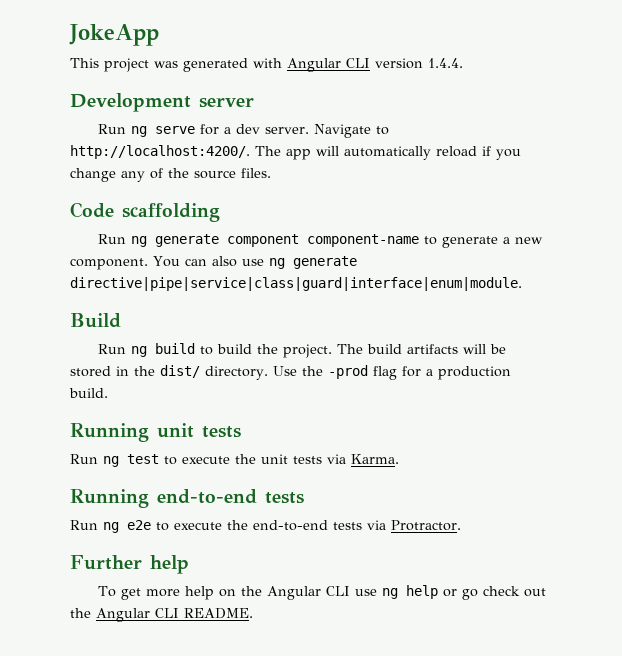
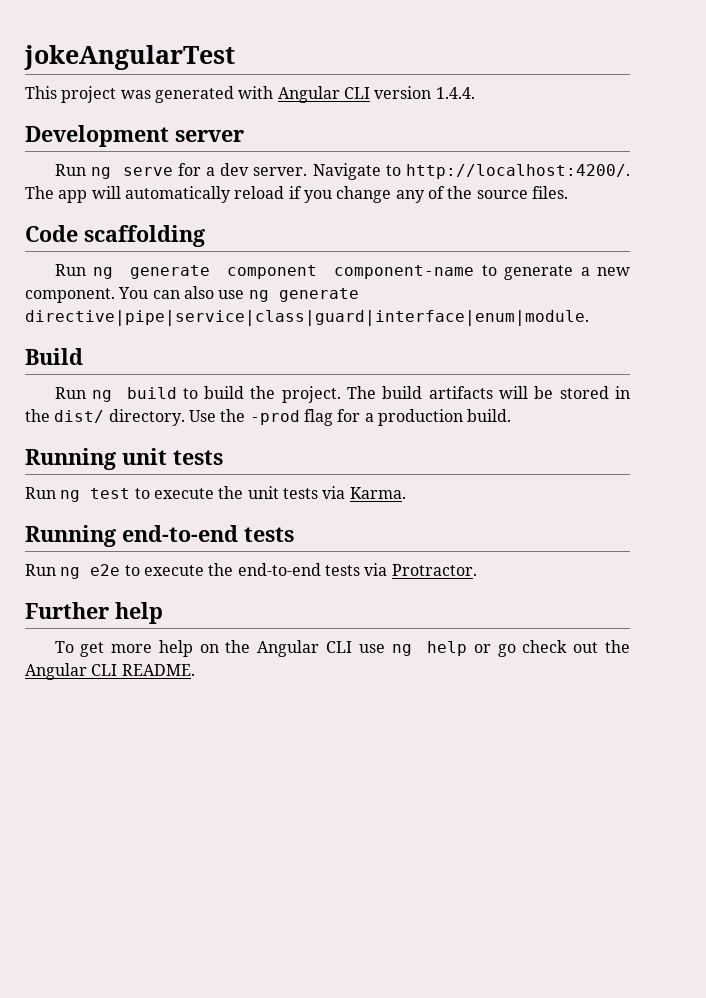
[69,24,159,46] JokeApp -> [24,45,235,70] jokeAngularTest

